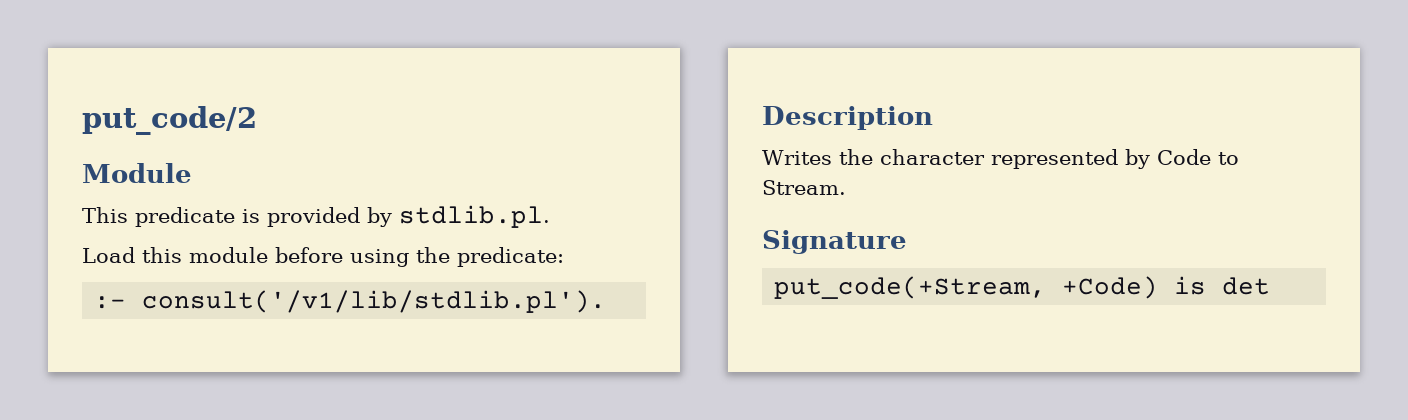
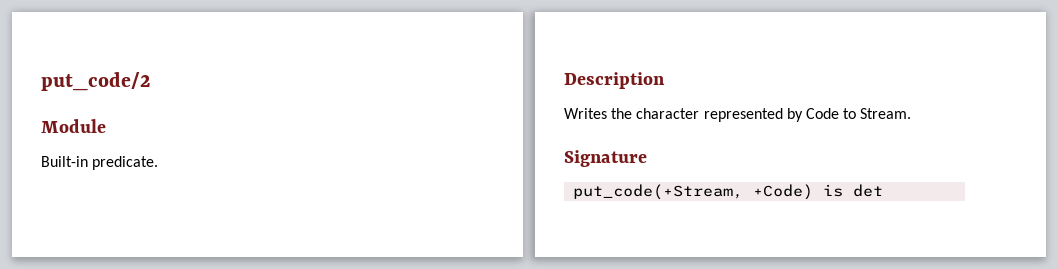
[82,205,550,228] [82,247,564,267] [94,290,607,313] This predicate is provided by stdlib.pl. // Load this module before using the predicate: // :- consult('/v1/lib/stdlib.pl'). -> [41,156,159,170] Built-in predicate.

